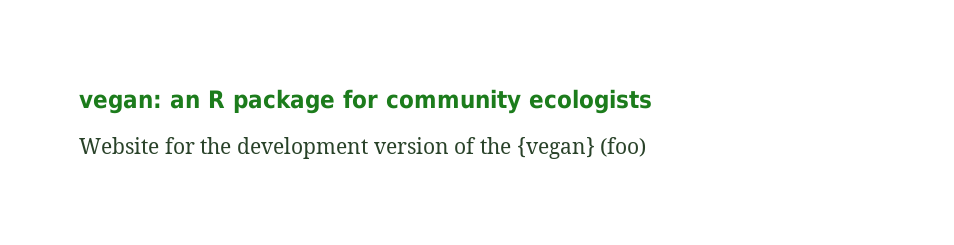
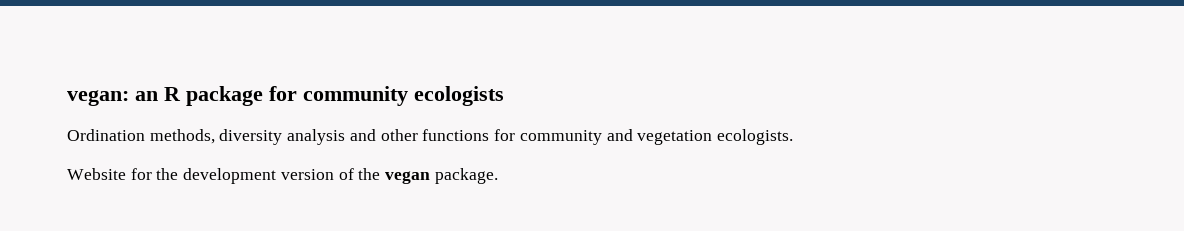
(652, 101) none -> [67,129,793,145] // Ordination methods, diversity analysis and other functions for community and vegetation ecologists.
[516,137,647,159] {vegan} (foo) -> [385,168,498,184] vegan package.

